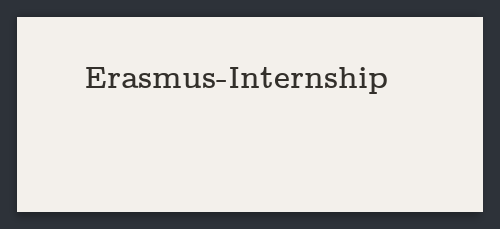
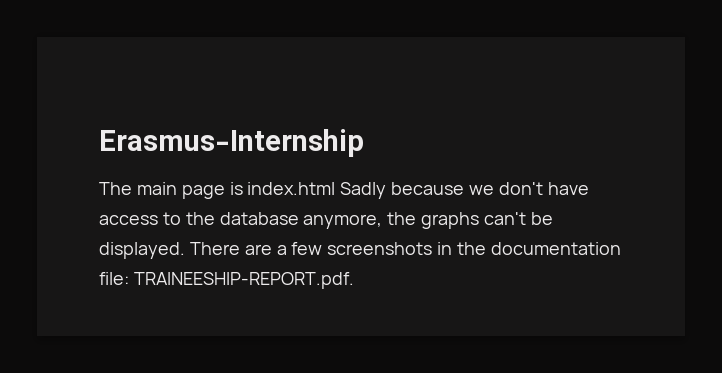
(388, 80) none -> [99,182,589,199] [99,212,553,229] [99,242,621,259] [99,272,354,289] // The main page is index.html Sadly because we don't have access to the database anymore, the graphs can't be displayed. There are a few screenshots in the documentation file: TRAINEESHIP-REPORT.pdf.

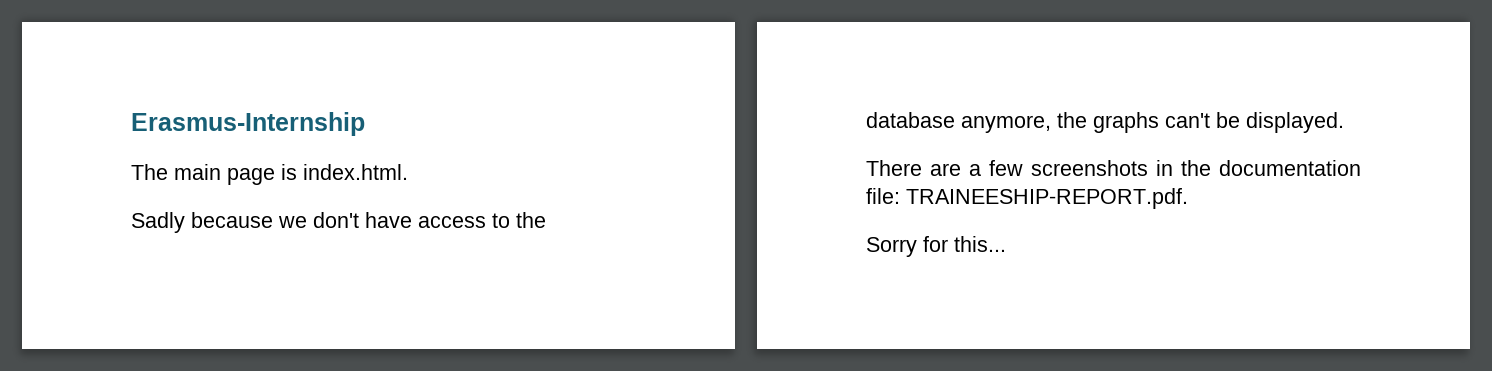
[247,182,336,195] index.html -> [303,164,408,180] index.html. //
(185, 250) none -> (1344, 122) //
(354, 280) none -> [866,236,1006,257] // Sorry for this...

